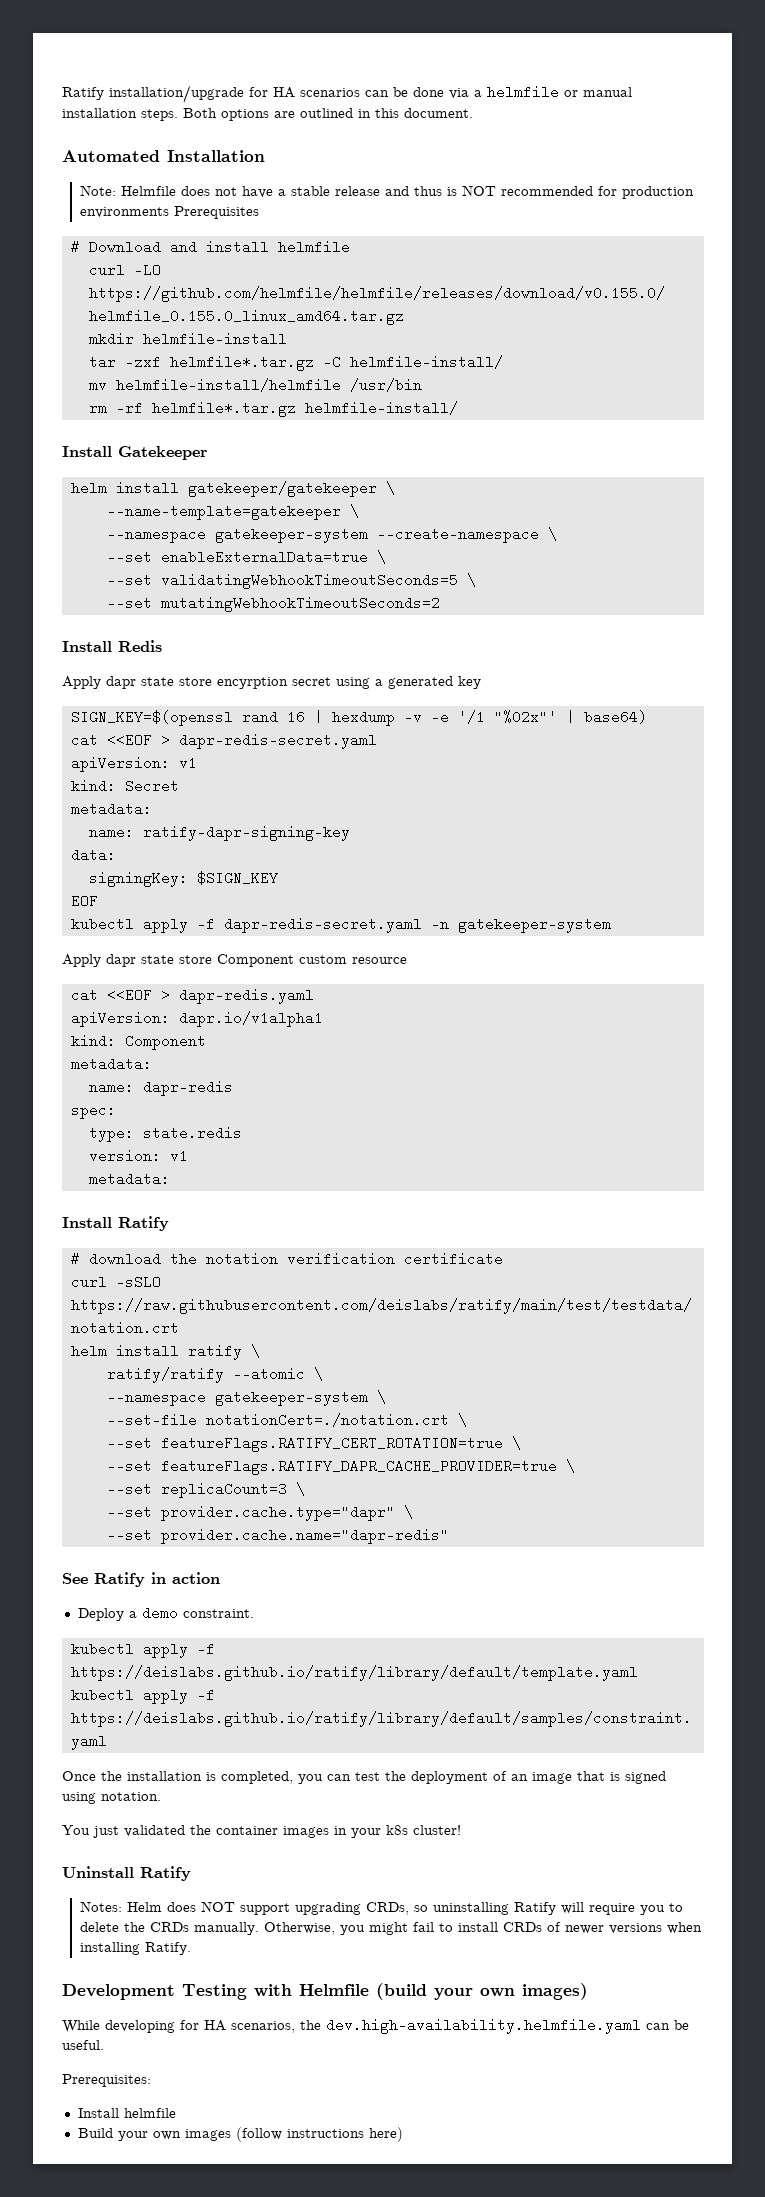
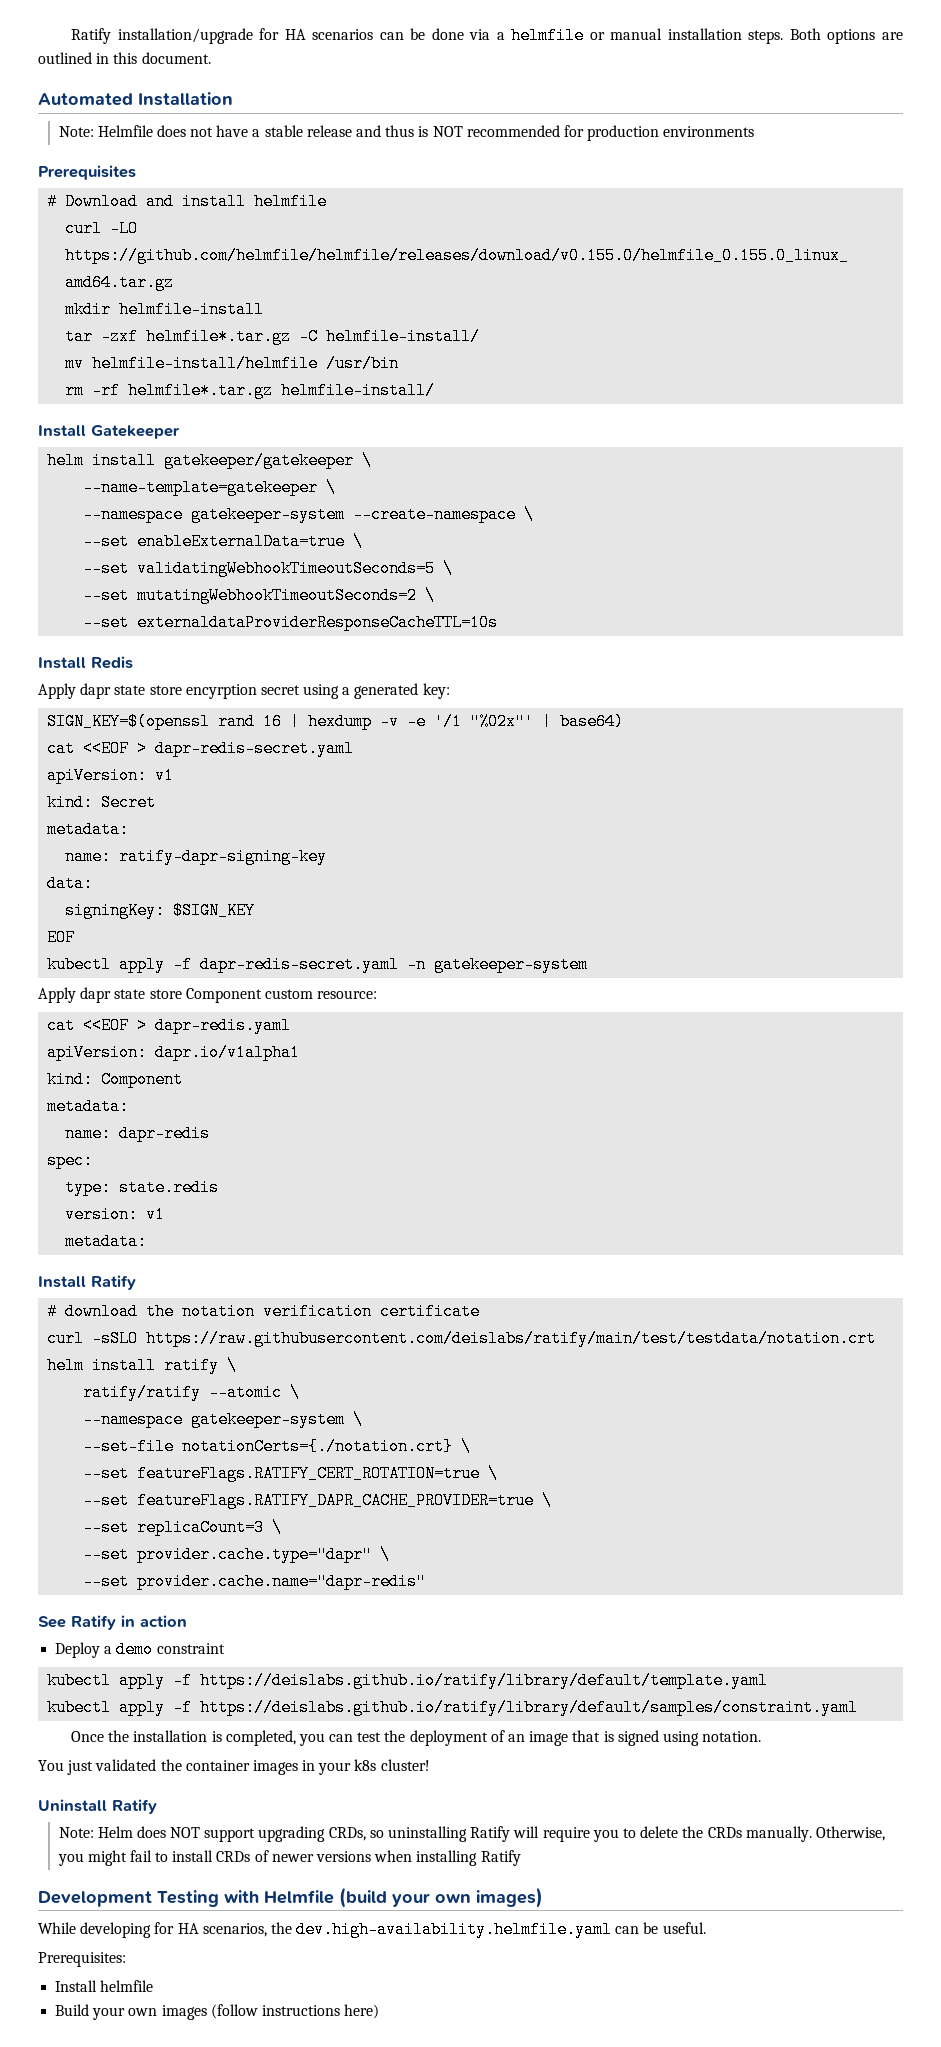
(170, 212) none -> (755, 131) //
(440, 604) none -> [425,587,436,604] [83,614,499,631] \ // --set externaldataProviderResponseCacheTTL=10s
[458,676,481,689] key -> [422,683,450,699] key:
[352,957,407,964] resource -> [317,990,378,999] resource:
[205,1413,449,1427] notationCert=./notation.crt -> [182,1438,454,1455] notationCerts={./notation.crt}
[182,1609,254,1618] constraint. -> [156,1643,225,1654] constraint
[80,1901,123,1912] Notes: -> [58,1827,94,1838] Note:
[145,1942,192,1955] Ratify. -> [480,1850,521,1866] Ratify

